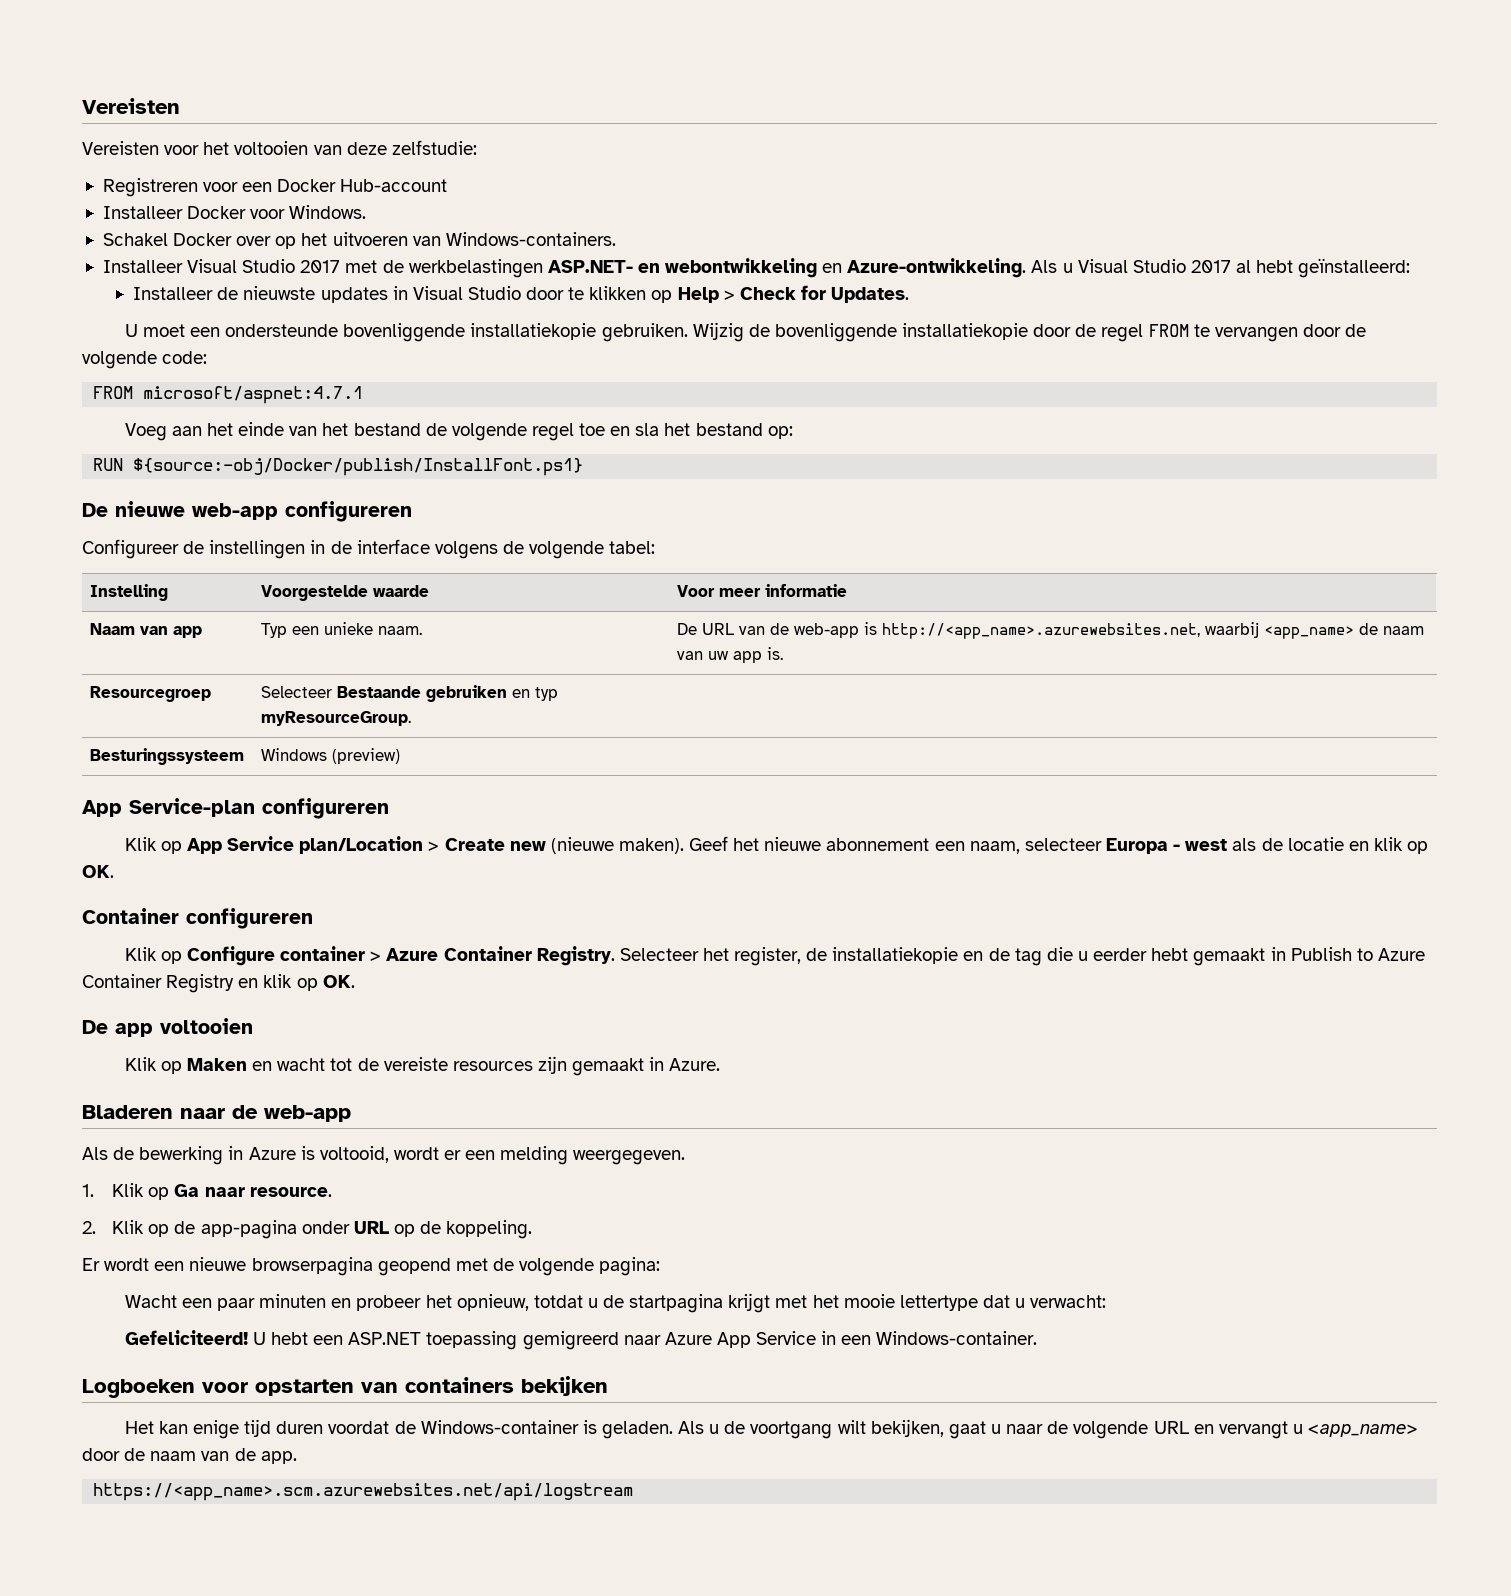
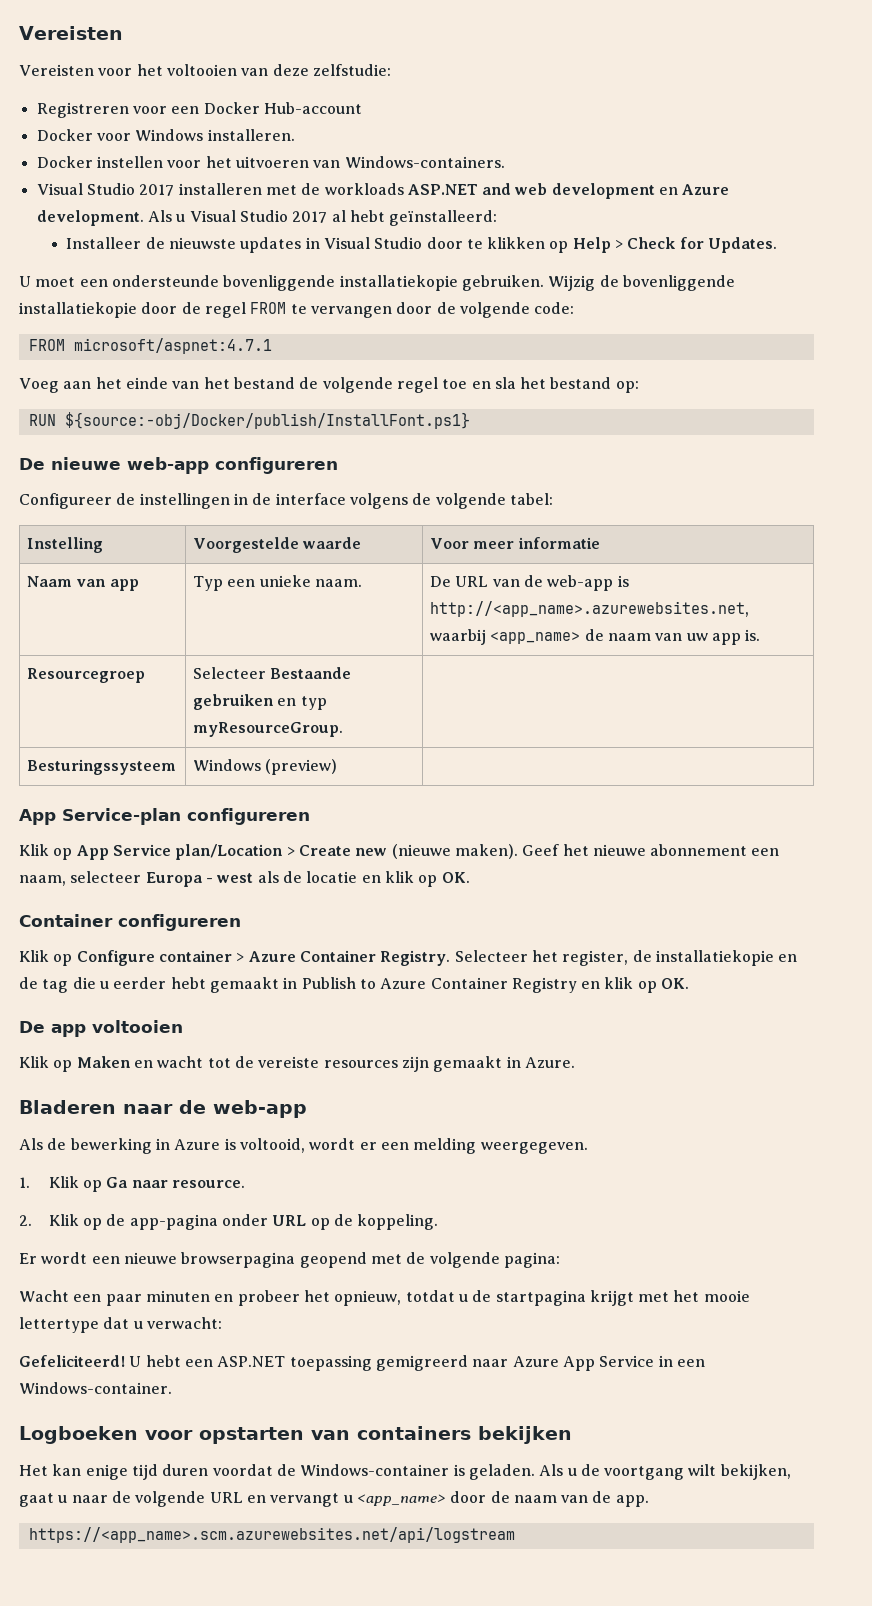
[102,206,183,219] Installeer -> (362, 108) none
[289,205,367,219] [102,233,297,249] Windows. // Schakel Docker over op -> [135,129,295,141] [36,156,202,168] Windows installeren. // Docker instellen voor
[102,258,1027,278] Installeer Visual Studio 2017 met de werkbelastingen ASP.NET- en webontwikkeling en Azure-ontwikkeling. -> [36,183,730,199] [36,210,144,226] Visual Studio 2017 installeren met de workloads ASP.NET and web development en Azure development.

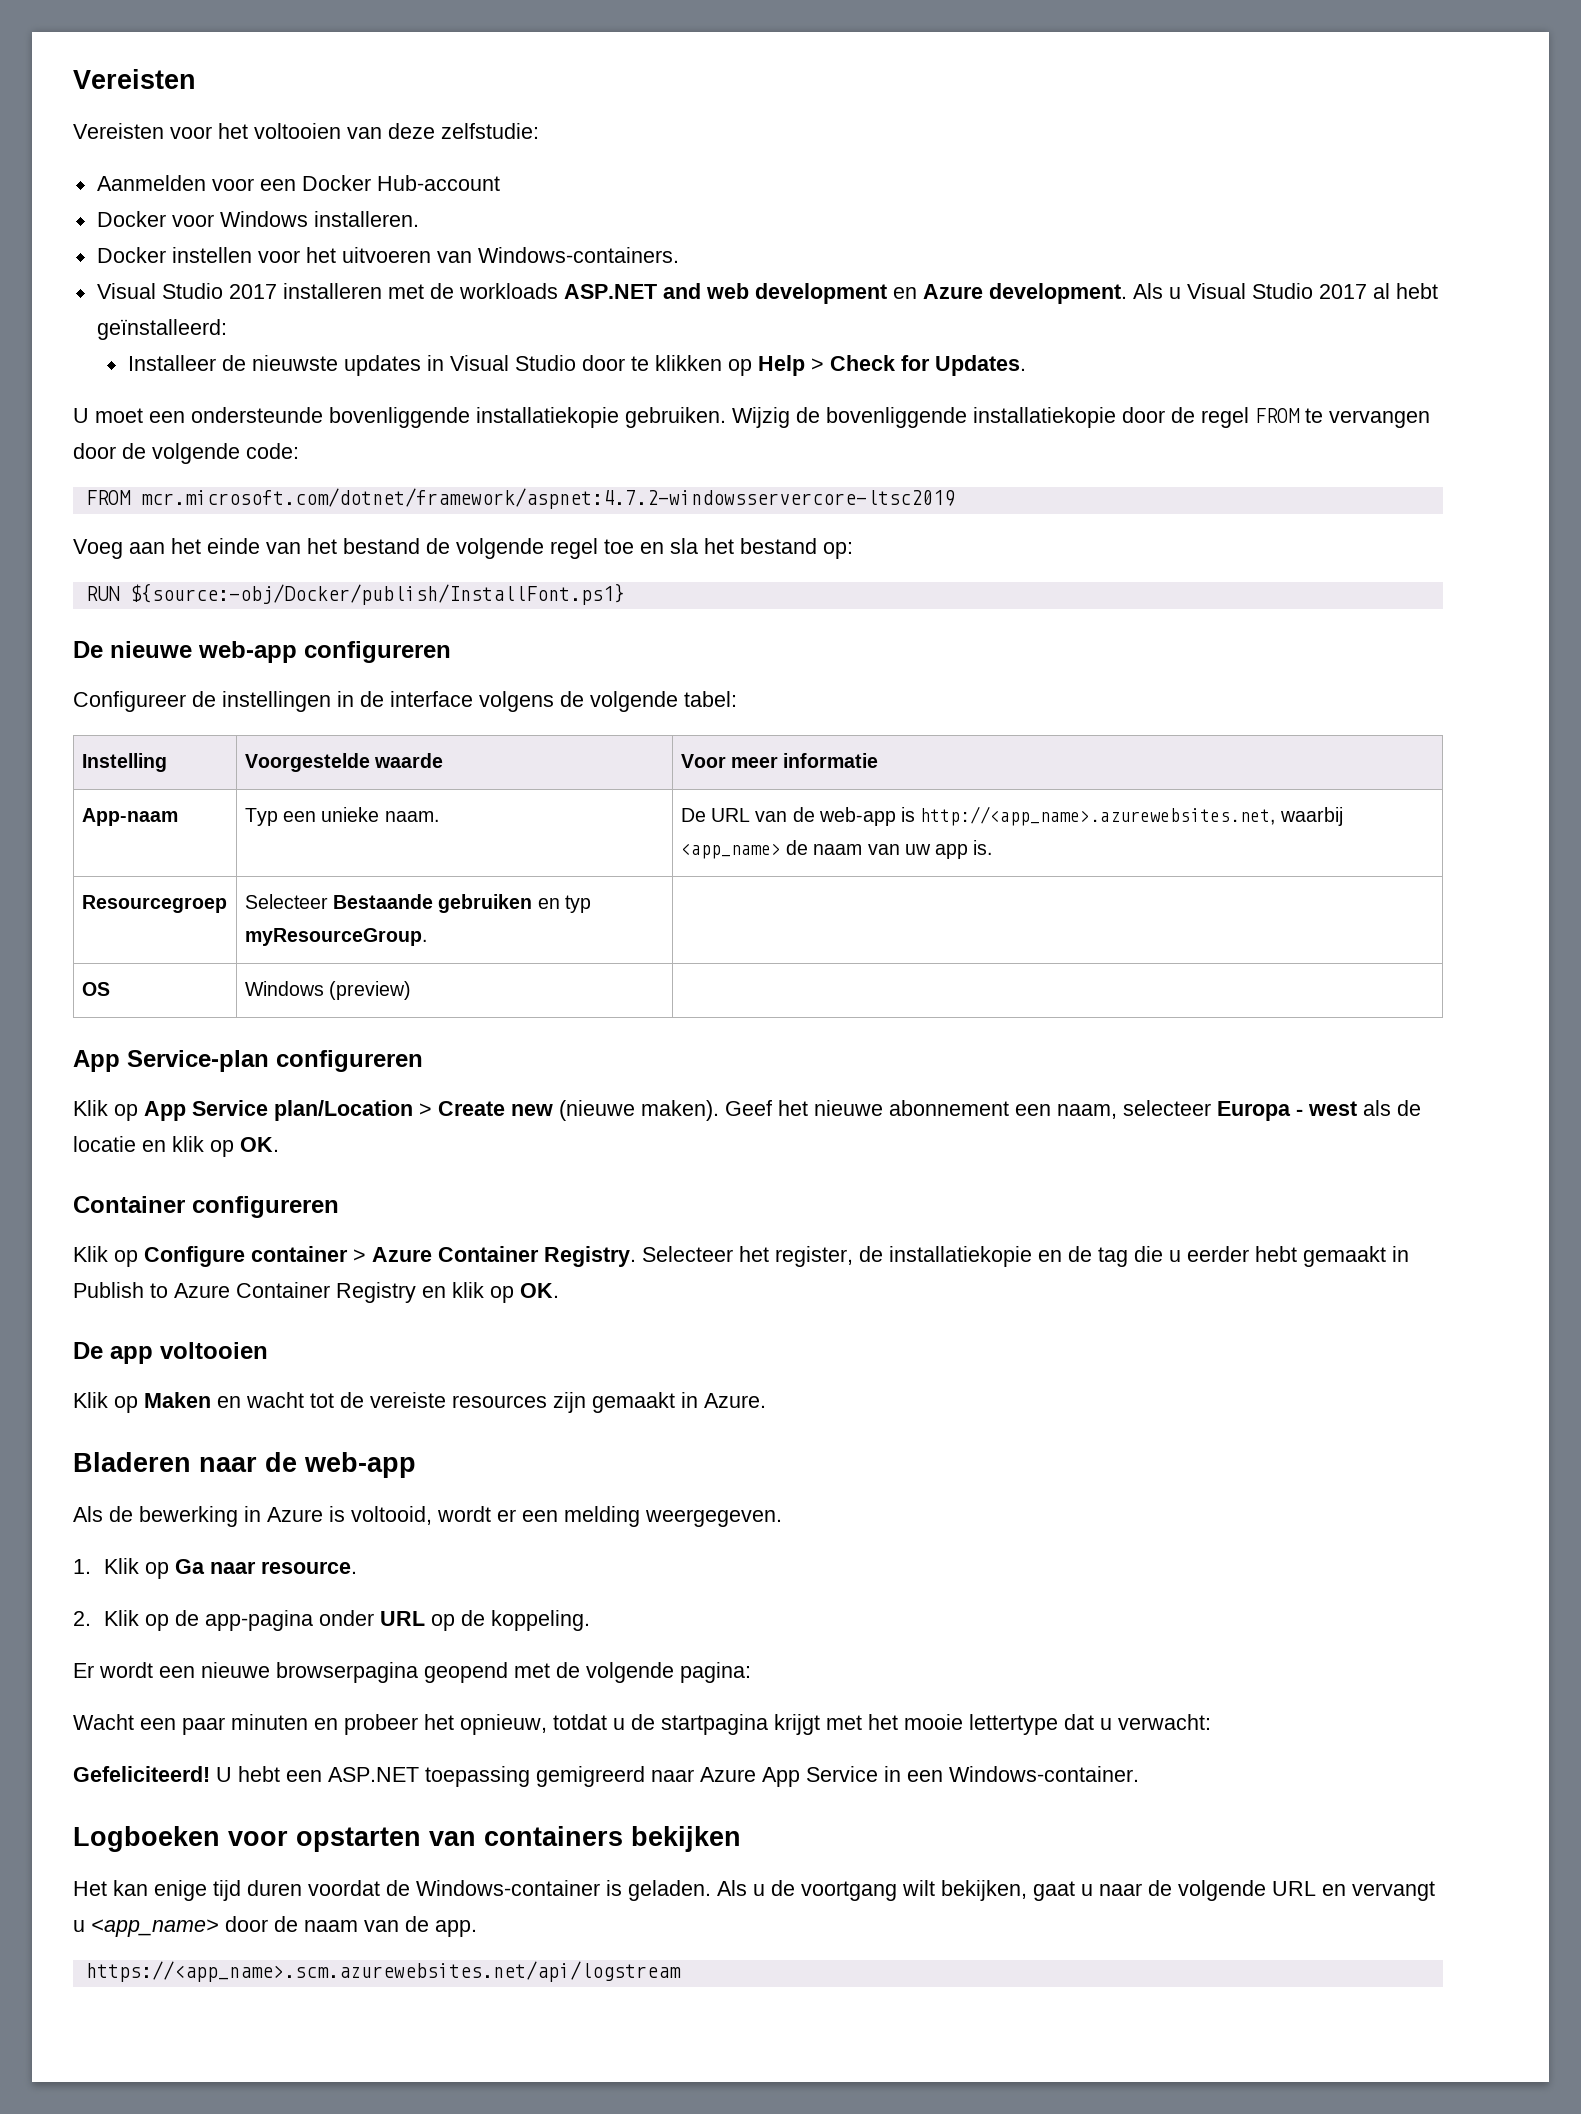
[36,102,129,118] Registreren -> [96,175,206,191] Aanmelden
[73,338,272,354] microsoft/aspnet:4.7.1 -> [140,488,955,509] mcr.microsoft.com/dotnet/framework/aspnet:4.7.2-windowsservercore-ltsc2019
[27,576,139,591] Naam van app -> [81,808,178,826] App-naam
[27,759,177,775] Besturingssysteem -> [81,982,110,996] OS

